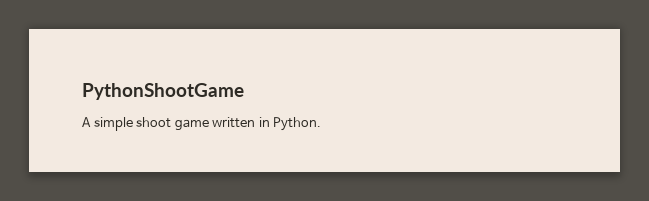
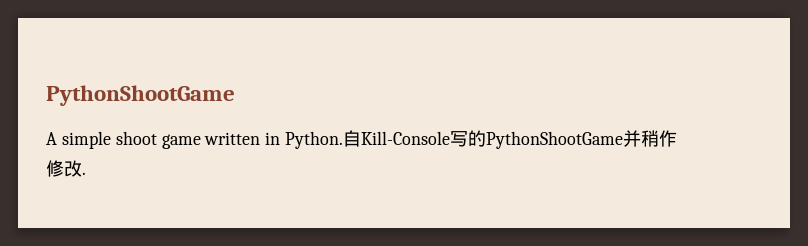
(322, 124) none -> [343,130,678,149] [46,160,86,177] 自Kill-Console写的PythonShootGame并稍作修改.

